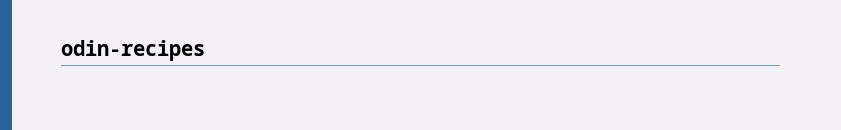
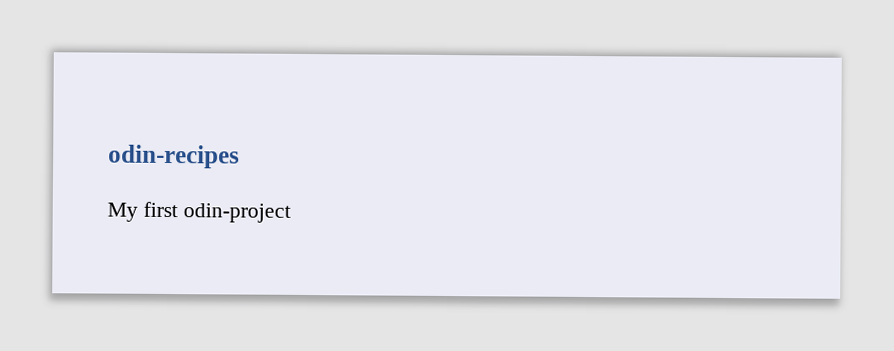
(205, 50) none -> [107,201,291,223] // My first odin-project

